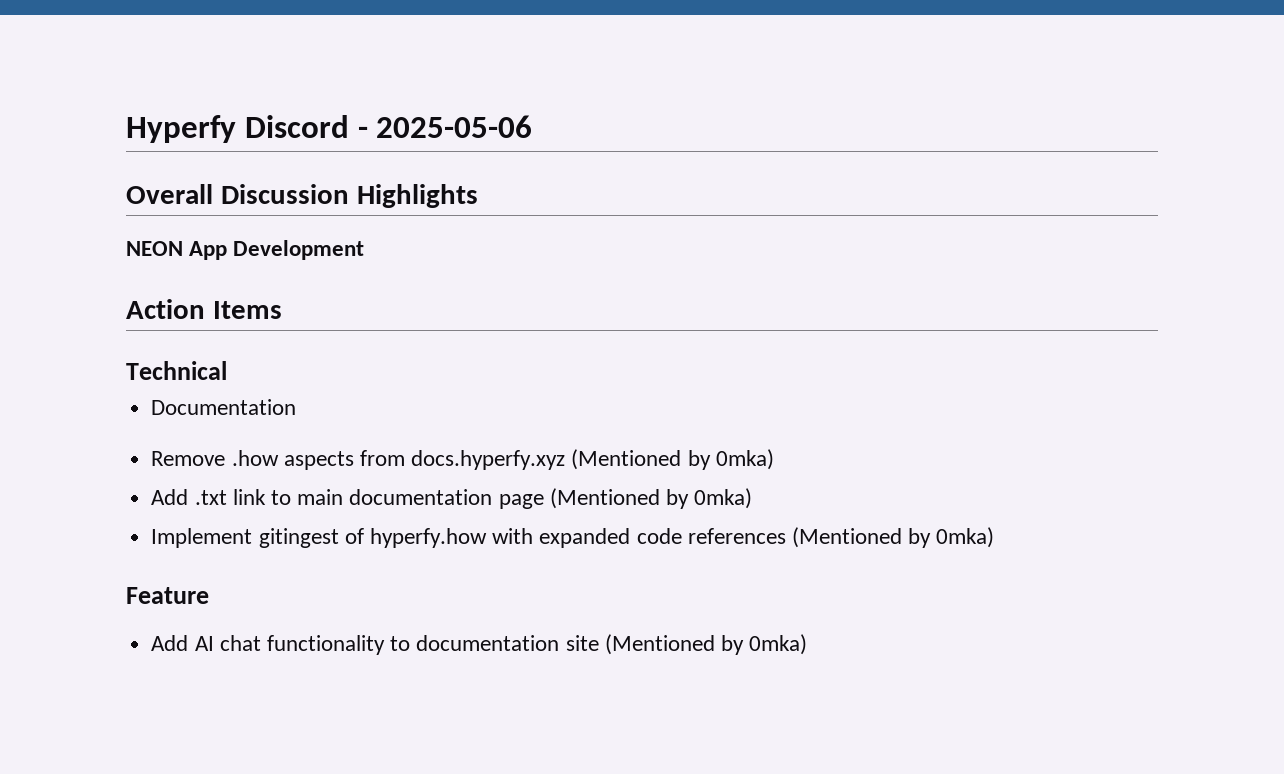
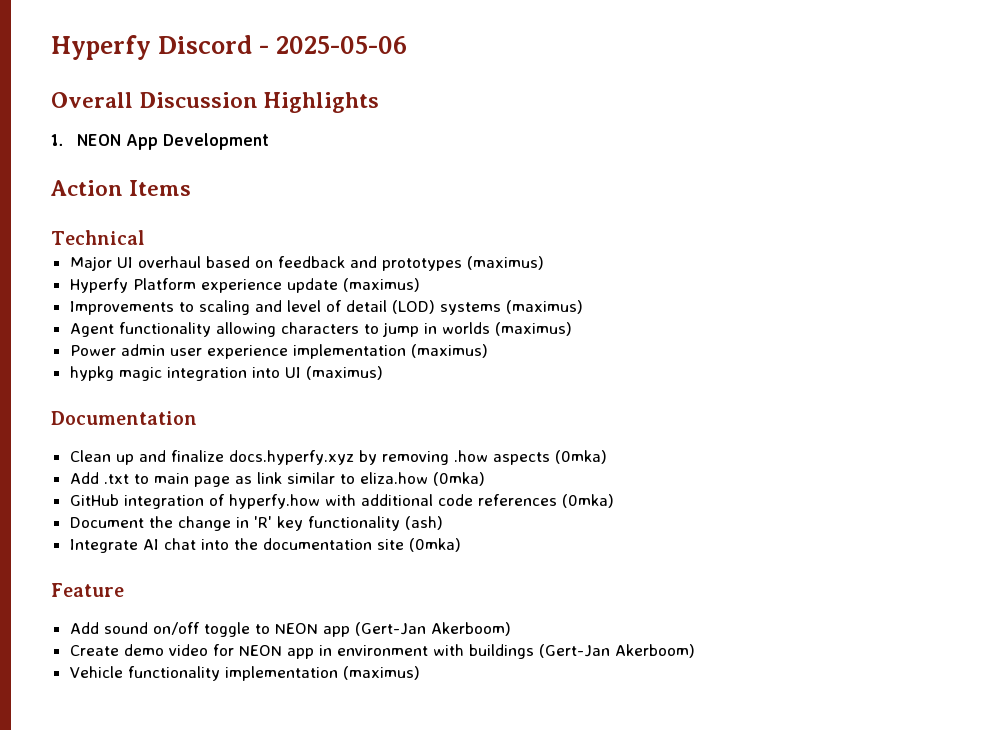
(478, 196) none -> [51,134,64,146] 1.
[151,399,297,415] [151,449,774,470] Documentation // Remove .how aspects from docs.hyperfy.xyz (Mentioned by 0mka) -> [69,256,544,271] [69,278,420,293] [69,300,583,315] [69,322,572,337] [69,344,488,359] [69,366,383,381] [51,411,197,425] [69,450,607,465] Major UI overhaul based on feedback and prototypes (maximus) // Hyperfy Platform experience update (maximus) // Improvements to scaling and level of detail (LOD) systems (maximus) // Agent functionality allowing characters to jump in worlds (maximus) // Power admin user experience implementation (maximus) // hypkg magic integration into UI (maximus) // Documentation // Clean up and finalize docs.hyperfy.xyz by removing .how aspects (0mka)
[232,489,266,505] link -> (129, 479) none
[349,488,753,509] [151,528,339,548] documentation page (Mentioned by 0mka) // Implement gitingest -> [193,472,485,487] [69,494,204,509] page as link similar to eliza.how (0mka) // GitHub integration
[539,528,631,548] expanded -> [360,494,433,506] additional
[791,527,995,548] [126,587,209,604] [151,634,808,655] (Mentioned by 0mka) // Feature // Add AI chat functionality to documentation site (Mentioned by 0mka) -> [561,494,614,508] [69,516,443,531] [69,538,461,553] [51,583,124,597] [69,622,511,637] [69,644,695,659] [69,666,420,681] (0mka) // Document the change in 'R' key functionality (ash) // Integrate AI chat into the documentation site (0mka) // Feature // Add sound on/off toggle to NEON app (Gert-Jan Akerboom) // Create demo video for NEON app in environment with buildings (Gert-Jan Akerboom) // Vehicle functionality implementation (maximus)

